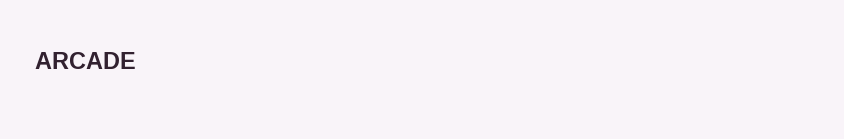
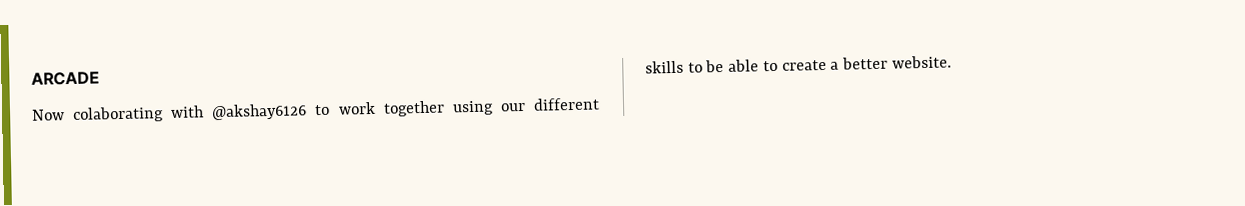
(136, 60) none -> [32,97,600,123] [645,55,952,74] // Now colaborating with @akshay6126 to work together using our different skills to be able to create a better website.

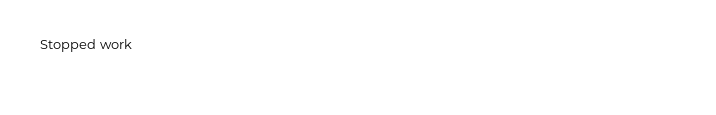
[31,71,100,86] [32,97,600,123] [645,55,952,74] ARCADE // Now colaborating with @akshay6126 to work together using our different skills to be able to create a better website. -> [40,39,132,52] Stopped work

